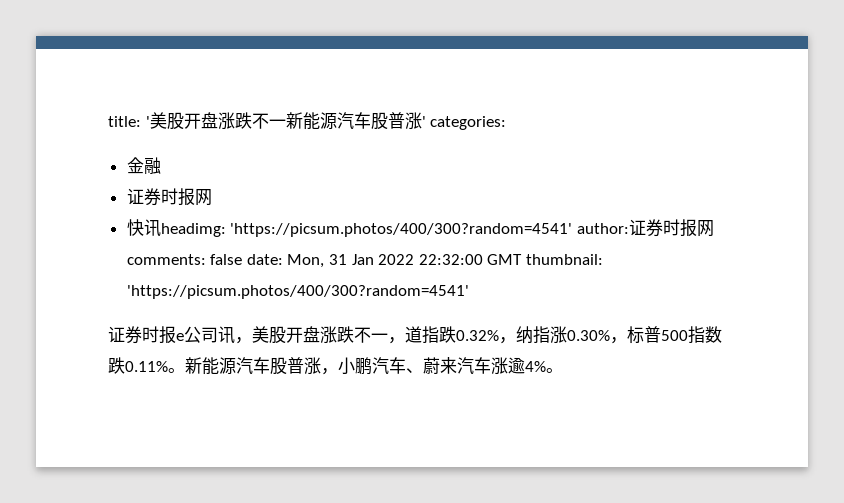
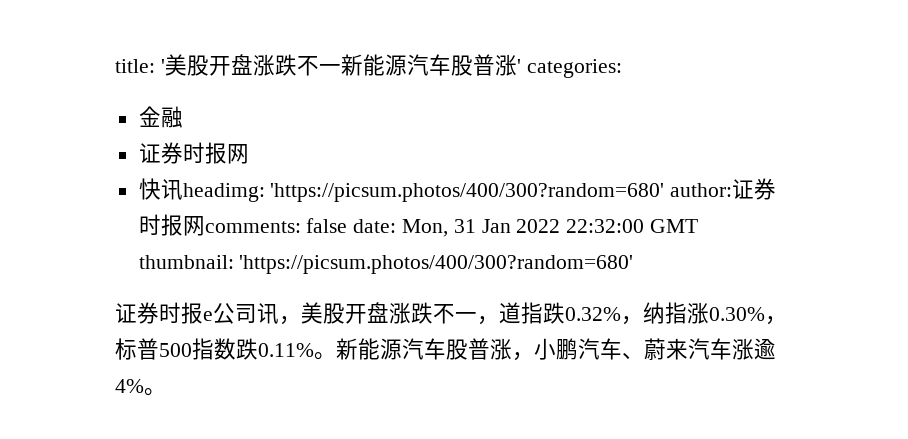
[230,223,573,237] 'https://picsum.photos/400/300?random=4541' -> [270,183,665,202] 'https://picsum.photos/400/300?random=680'
[126,285,469,299] 'https://picsum.photos/400/300?random=4541' -> [239,255,634,274] 'https://picsum.photos/400/300?random=680'

